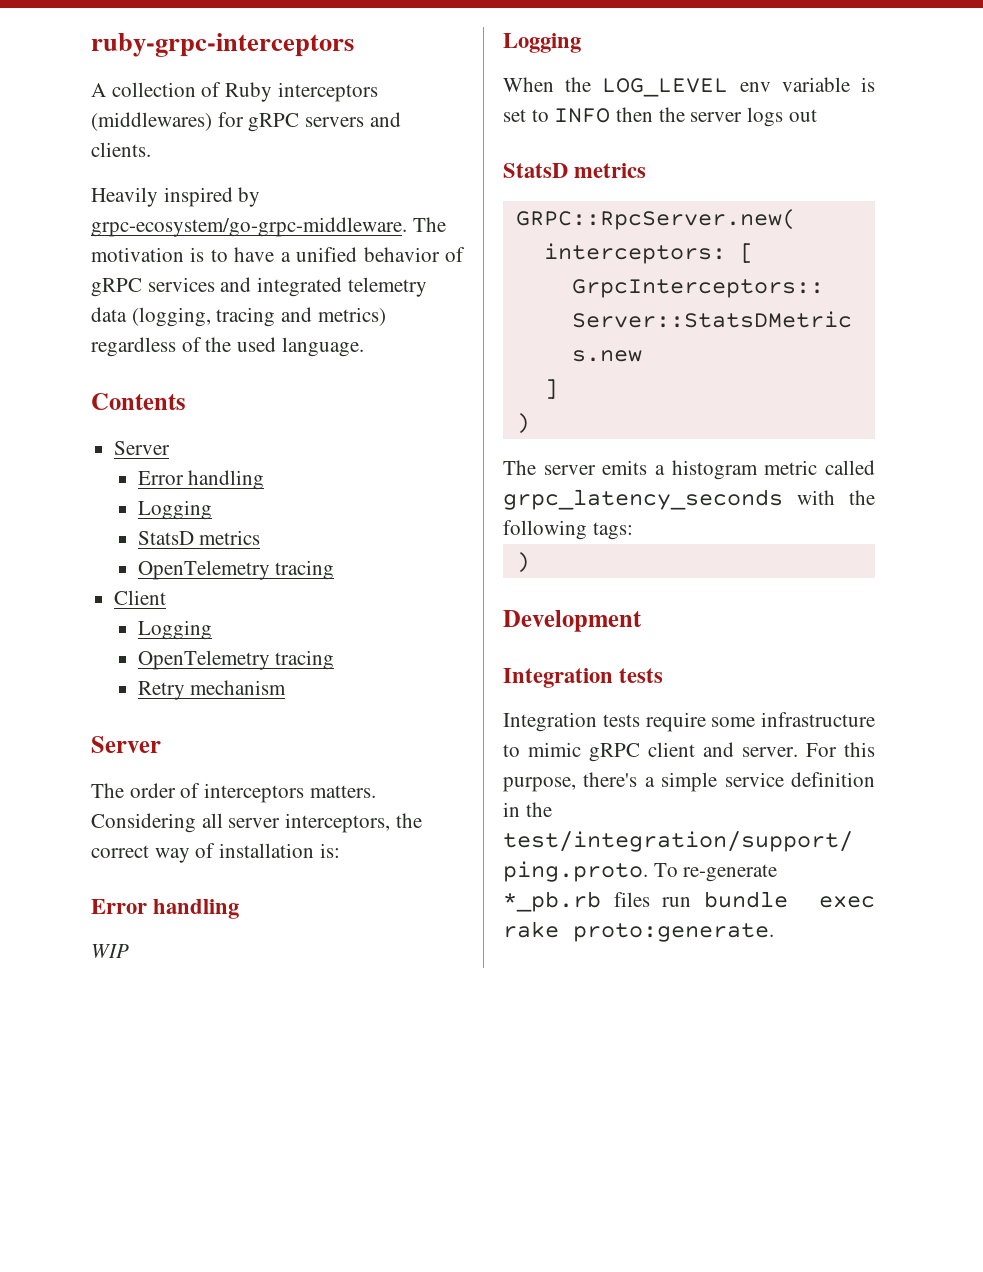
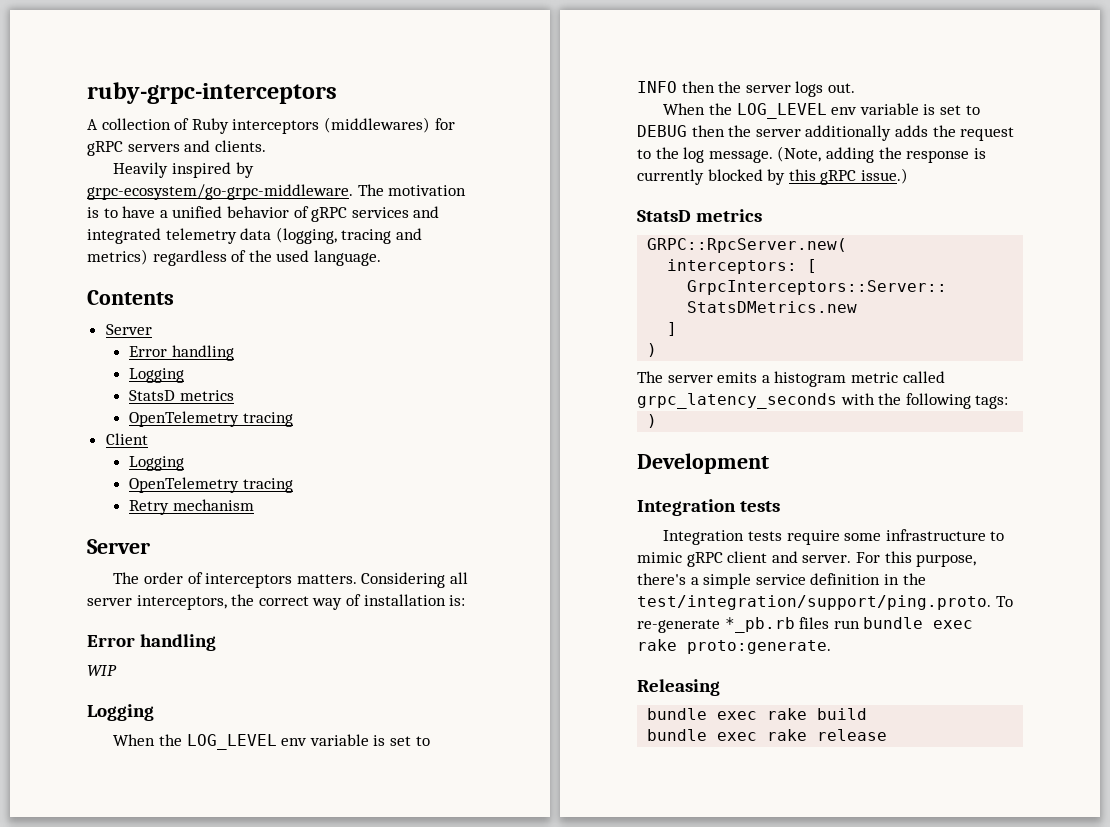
[788,109,817,122] out -> [827,83,855,93] [663,103,980,119] [637,125,1015,141] [637,146,986,163] [637,168,908,185] out. // When the LOG_LEVEL env variable is set to DEBUG then the server additionally adds the request to the log message. (Note, adding the response is currently blocked by this gRPC issue.)
(774, 932) none -> [637,679,720,696] [647,708,868,720] [647,729,888,741] // Releasing // bundle exec rake build // bundle exec rake release

